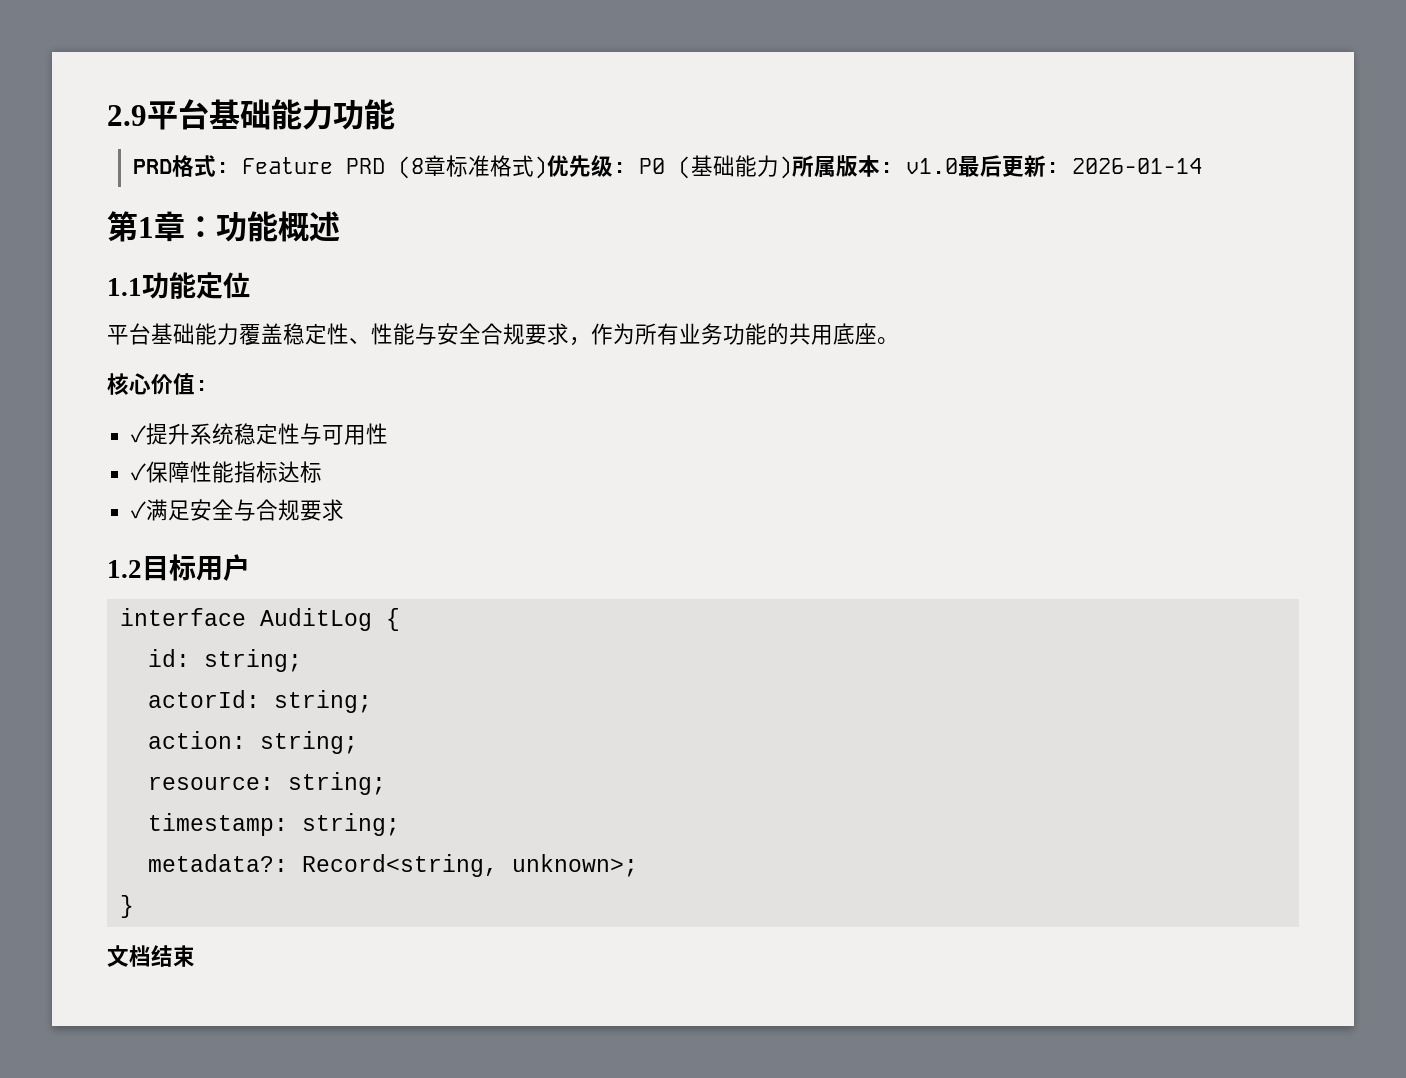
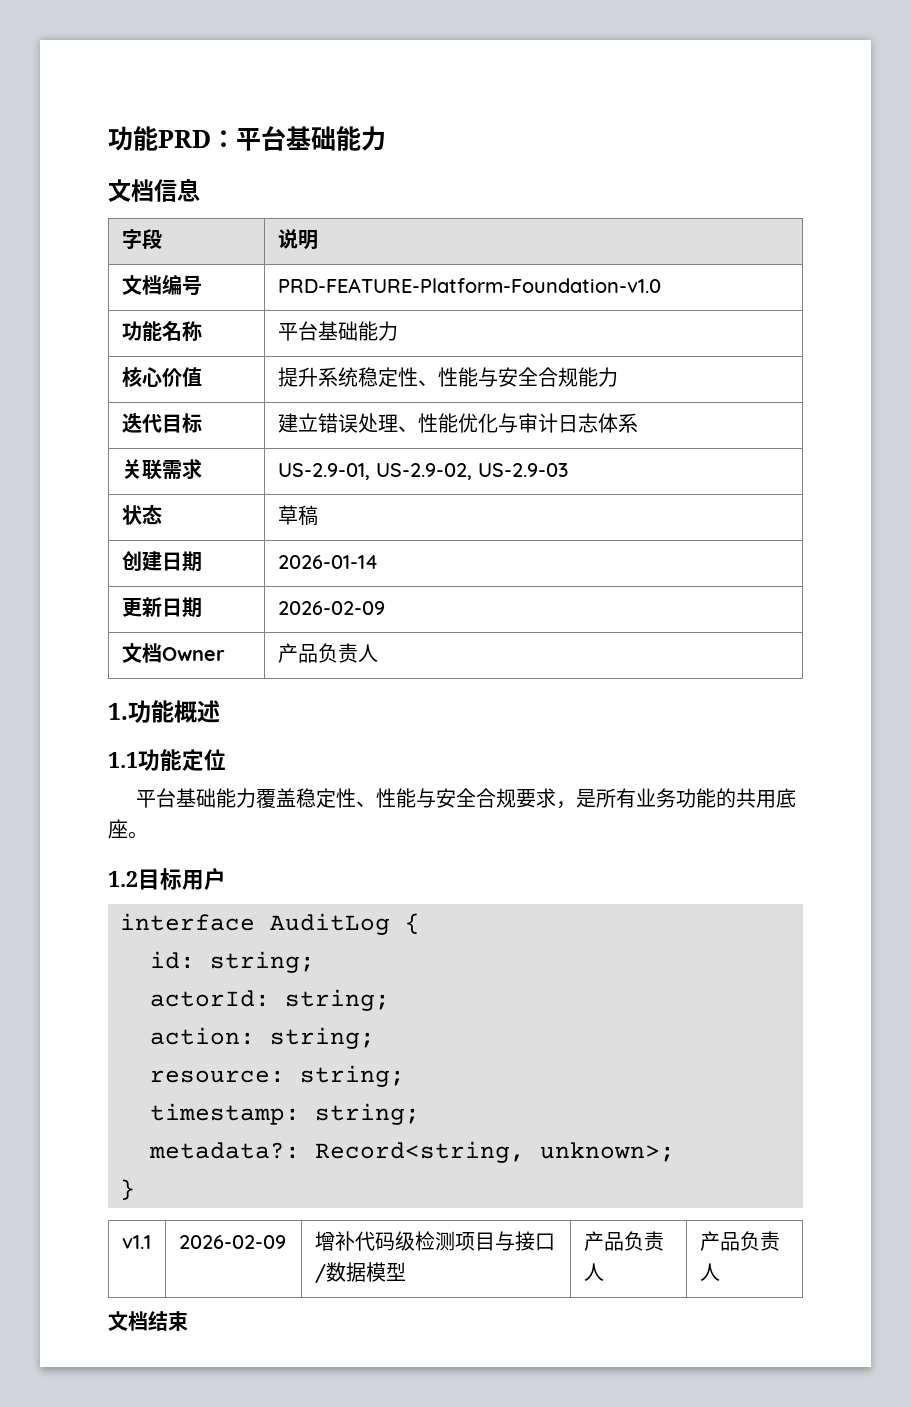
[107,99,395,130] [133,155,1203,179] [107,211,216,242] 2.9平台基础能力功能 // PRD格式: Feature PRD (8章标准格式)优先级: P0 (基础能力)所属版本: v1.0最后更新: 2026-01-14 // 第1章： -> [108,126,386,151] [108,178,200,202] [121,229,162,249] [277,229,318,250] [121,274,202,296] [277,278,661,293] [121,321,202,342] [277,321,398,341] [121,367,202,387] [277,367,618,387] [121,413,202,433] [277,413,638,433] [121,459,202,480] [277,463,568,480] [121,504,162,525] [277,505,318,526] [121,551,202,572] [277,555,378,569] [121,597,202,618] [277,601,385,615] [121,643,225,663] [277,643,378,663] [108,703,128,720] 功能PRD：平台基础能力 // 文档信息 // 字段 | 说明 // 文档编号 | PRD-FEATURE-Platform-Foundation-v1.0 // 功能名称 | 平台基础能力 // 核心价值 | 提升系统稳定性、性能与安全合规能力 // 迭代目标 | 建立错误处理、性能优化与审计日志体系 // 关联需求 | US-2.9-01, US-2.9-02, US-2.9-03 // 状态 | 草稿 // 创建日期 | 2026-01-14 // 更新日期 | 2026-02-09 // 文档Owner | 产品负责人 // 1.
[591,323,635,345] 作为 -> [575,789,596,808] 是
[107,373,208,395] [130,423,388,445] [130,461,322,483] [130,499,344,521] // 核心价值: // ✓提升系统稳定性与可用性 // ✓保障性能指标达标 // ✓满足安全与合规要求 -> (148, 835) none
(134, 906) none -> [121,1235,151,1249] [178,1235,286,1249] [314,1231,555,1251] [314,1262,406,1283] [583,1231,664,1251] [583,1263,604,1281] [699,1231,780,1251] [699,1263,720,1281] // v1.1 | 2026-02-09 | 增补代码级检测项目与接口/数据模型 | 产品负责人 | 产品负责人

